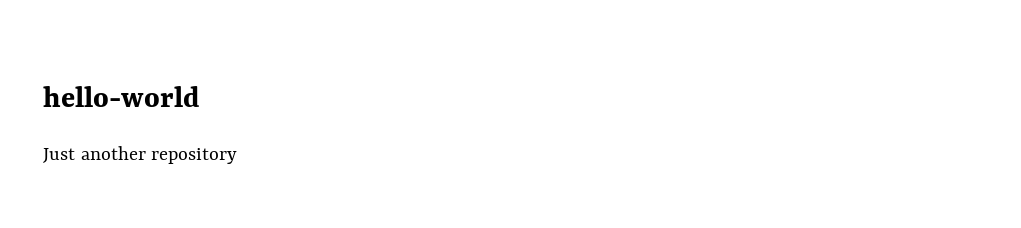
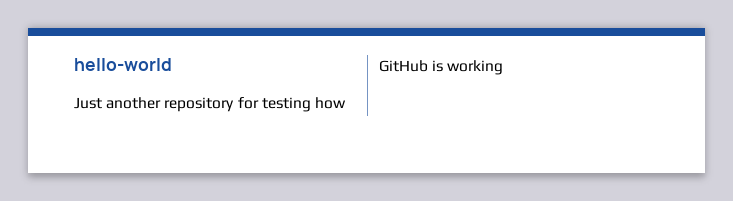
(238, 156) none -> [237,97,346,112] [379,60,504,75] for testing how GitHub is working

